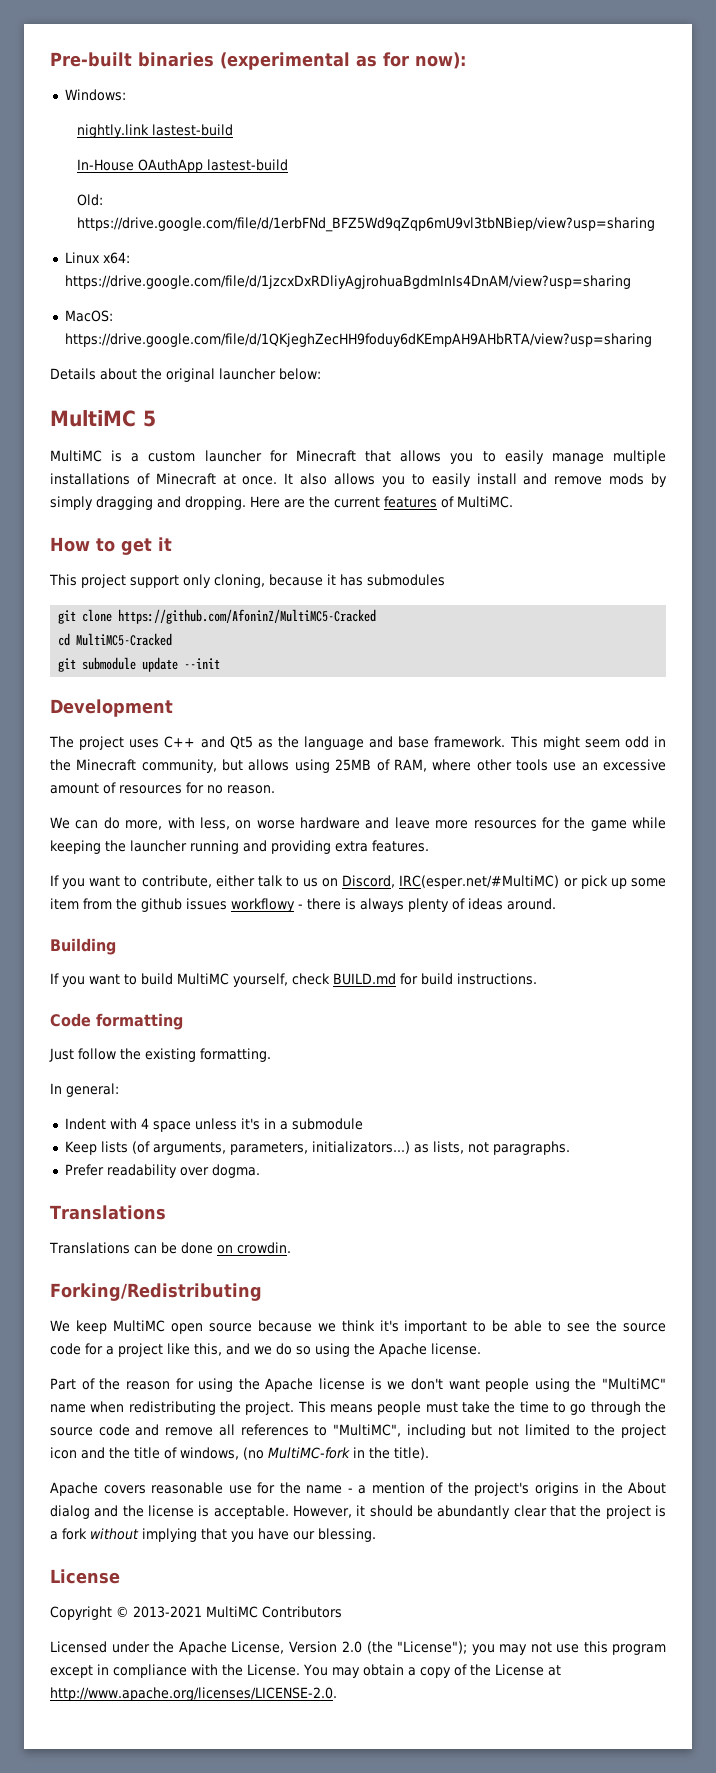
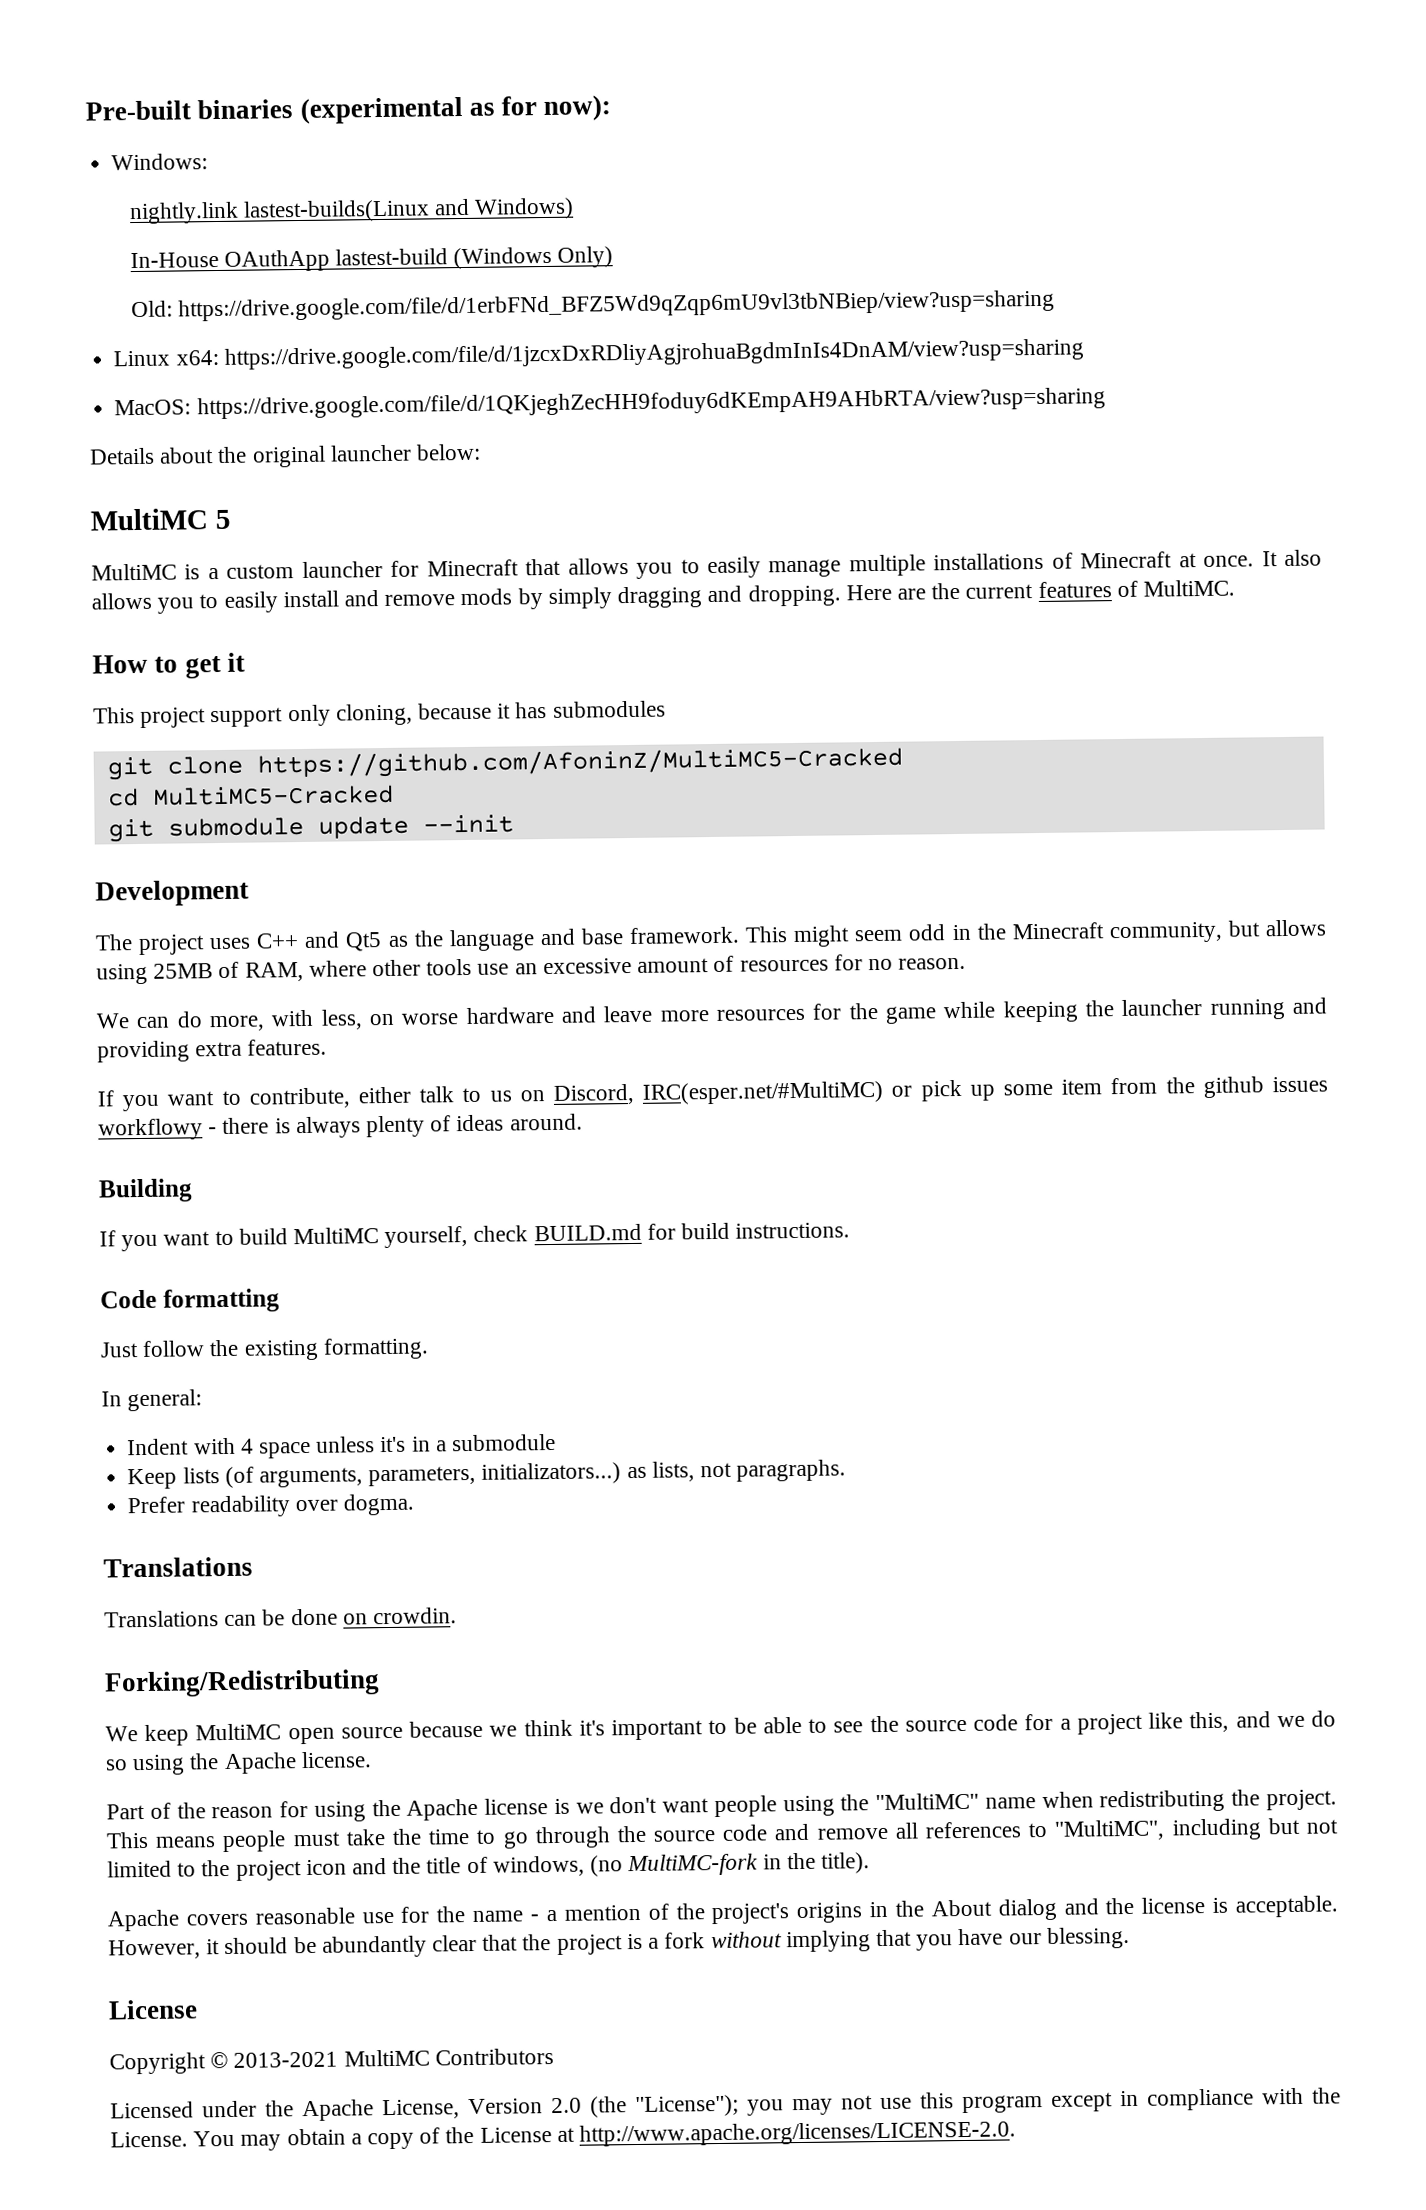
[151,124,233,136] lastest-build -> [242,197,575,223] lastest-builds(Linux and Windows)
(288, 165) none -> [453,246,614,270] (Windows Only)

